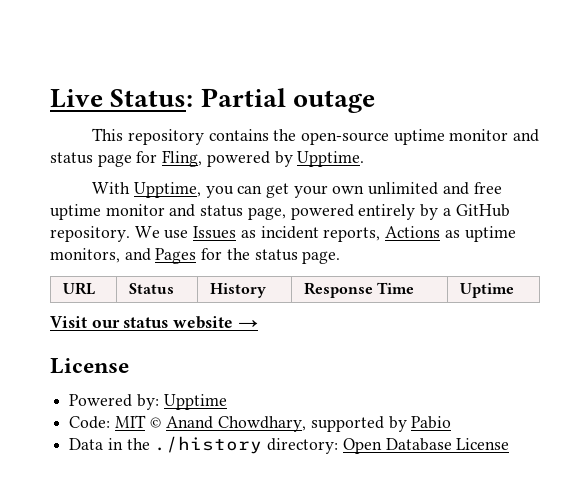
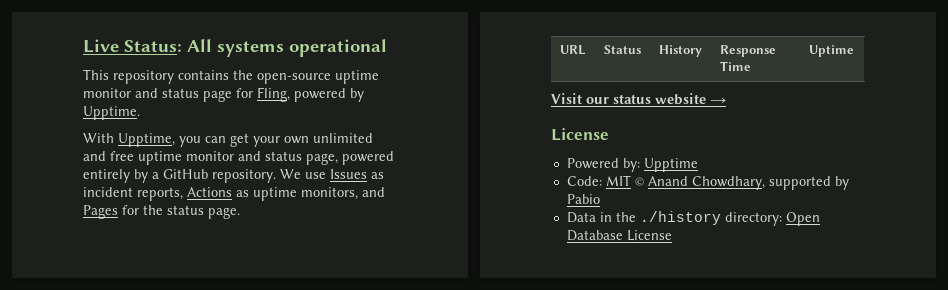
[200,88,376,113] Partial outage -> [187,39,387,57] All systems operational

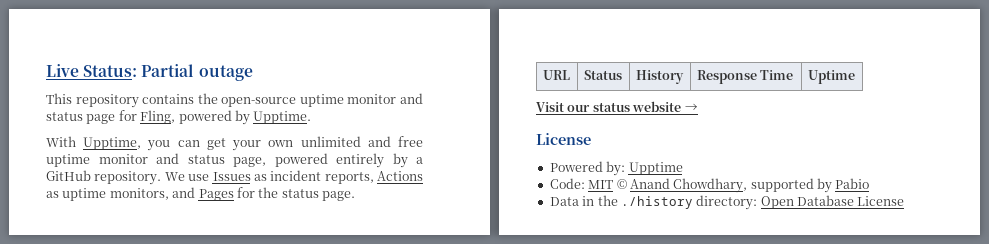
[187,39,387,57] All systems operational -> [141,64,253,81] Partial outage

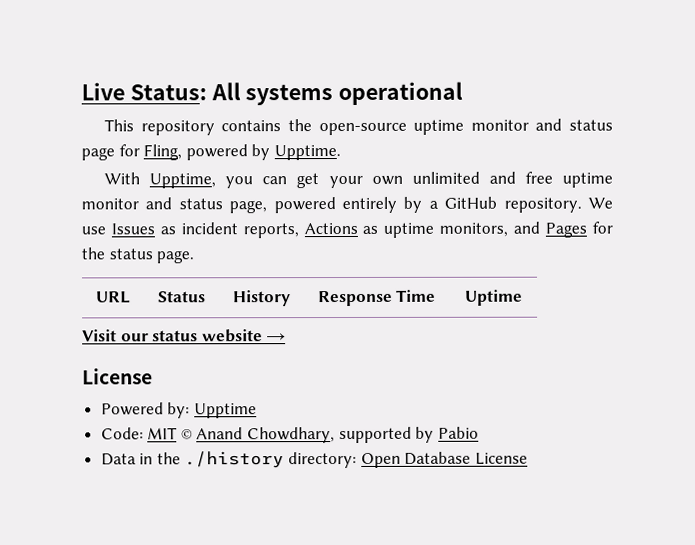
[141,64,253,81] Partial outage -> [210,81,464,106] All systems operational

